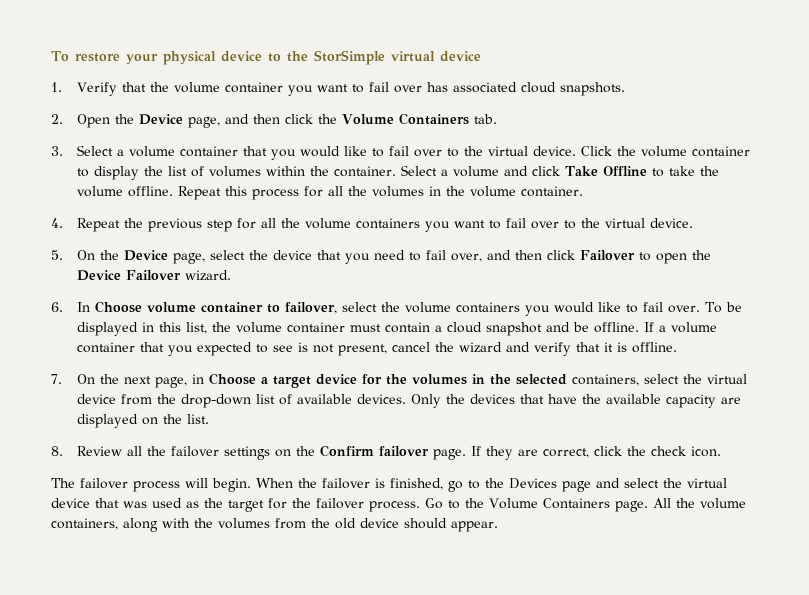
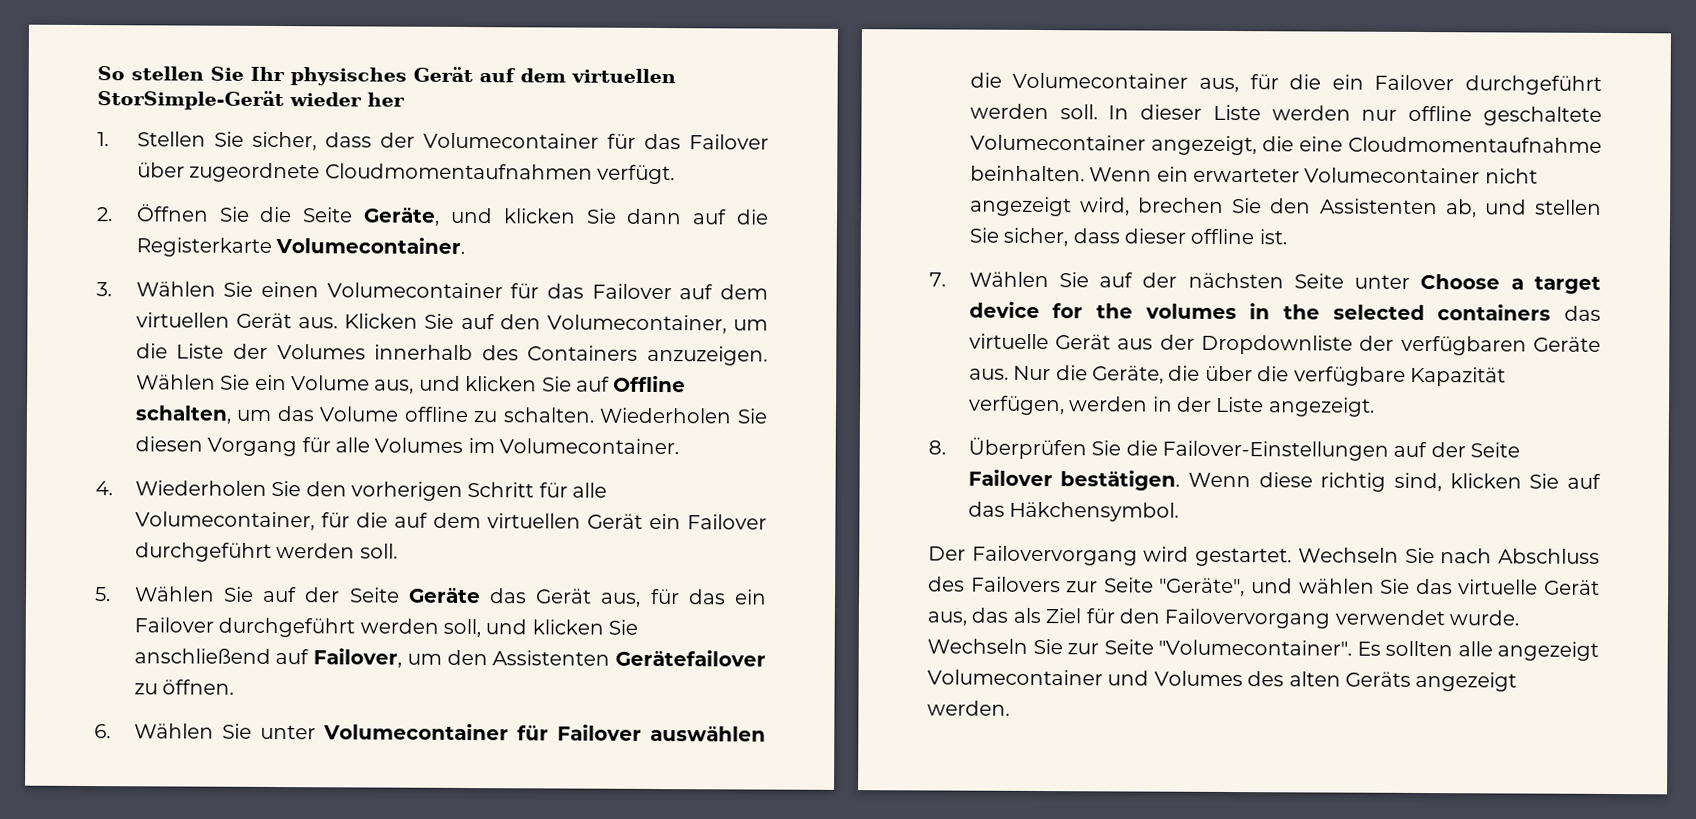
[51,50,481,65] [51,82,625,96] [51,113,497,128] [51,145,750,160] [76,165,719,180] [76,186,583,200] [51,218,693,232] [51,250,711,264] [76,270,231,281] [51,301,742,316] [76,322,717,336] [76,342,677,356] [51,374,204,388] To restore your physical device to the StorSimple virtual device // 1. Verify that the volume container you want to fail over has associated cloud snapshots. // 2. Open the Device page, and then click the Volume Containers tab. // 3. Select a volume container that you would like to fail over to the virtual device. Click the volume container to display the list of volumes within the container. Select a volume and click Take Offline to take the volume offline. Repeat this process for all the volumes in the volume container. // 4. Repeat the previous step for all the volume containers you want to fail over to the virtual device. // 5. On the Device page, select the device that you need to fail over, and then click Failover to open the Device Failover wizard. // 6. In Choose volume container to failover, select the volume containers you would like to fail over. To be displayed in this list, the volume container must contain a cloud snapshot and be offline. If a volume container that you expected to see is not present, cancel the wizard and verify that it is offline. // 7. On the next page, in -> [97,66,676,86] [97,90,405,111] [97,131,769,151] [136,162,675,185] [96,204,769,226] [135,237,466,257] [96,281,768,300] [135,312,768,334] [135,343,768,366] [135,374,687,394] [134,405,768,424] [134,436,680,457] [95,480,608,501] [134,511,767,531] [134,542,398,562] [94,586,767,607] [133,617,639,638] [133,648,766,668] [133,679,235,695] [94,723,767,742] [969,72,1603,95] [969,103,1602,126] [969,134,1602,156] [969,165,1538,184] [969,196,1602,218] [968,227,1287,247] [929,271,1411,289] So stellen Sie Ihr physisches Gerät auf dem virtuellen StorSimple-Gerät wieder her // 1. Stellen Sie sicher, dass der Volumecontainer für das Failover über zugeordnete Cloudmomentaufnahmen verfügt. // 2. Öffnen Sie die Seite Geräte, und klicken Sie dann auf die Registerkarte Volumecontainer. // 3. Wählen Sie einen Volumecontainer für das Failover auf dem virtuellen Gerät aus. Klicken Sie auf den Volumecontainer, um die Liste der Volumes innerhalb des Containers anzuzeigen. Wählen Sie ein Volume aus, und klicken Sie auf Offline schalten, um das Volume offline zu schalten. Wiederholen Sie diesen Vorgang für alle Volumes im Volumecontainer. // 4. Wiederholen Sie den vorherigen Schritt für alle Volumecontainer, für die auf dem virtuellen Gerät ein Failover durchgeführt werden soll. // 5. Wählen Sie auf der Seite Geräte das Gerät aus, für das ein Failover durchgeführt werden soll, und klicken Sie anschließend auf Failover, um den Assistenten Gerätefailover zu öffnen. // 6. Wählen Sie unter Volumecontainer für Failover auswählen die Volumecontainer aus, für die ein Failover durchgeführt werden soll. In dieser Liste werden nur offline geschaltete Volumecontainer angezeigt, die eine Cloudmomentaufnahme beinhalten. Wenn ein erwarteter Volumecontainer nicht angezeigt wird, brechen Sie den Assistenten ab, und stellen Sie sicher, dass dieser offline ist. // 7. Wählen Sie auf der nächsten Seite unter
[571,374,747,386] [76,394,741,408] [76,414,209,428] [51,445,721,460] [51,478,727,492] [51,498,746,512] [51,518,498,532] containers, select the virtual device from the drop-down list of available devices. Only the devices that have the available capacity are displayed on the list. // 8. Review all the failover settings on the Confirm failover page. If they are correct, click the check icon. // The failover process will begin. When the failover is finished, go to the Devices page and select the virtual device that was used as the target for the failover process. Go to the Volume Containers page. All the volume containers, along with the volumes from the old device should appear. -> [1437,304,1601,321] [968,333,1601,356] [968,365,1506,387] [967,395,1375,417] [928,437,1521,461] [967,469,1601,492] [967,501,1180,522] [928,545,1600,567] [928,576,1600,597] [927,607,1520,629] [927,638,1599,661] [927,669,1518,692] [927,700,1010,716] containers das virtuelle Gerät aus der Dropdownliste der verfügbaren Geräte aus. Nur die Geräte, die über die verfügbare Kapazität verfügen, werden in der Liste angezeigt. // 8. Überprüfen Sie die Failover-Einstellungen auf der Seite Failover bestätigen. Wenn diese richtig sind, klicken Sie auf das Häkchensymbol. // Der Failovervorgang wird gestartet. Wechseln Sie nach Abschluss des Failovers zur Seite "Geräte", und wählen Sie das virtuelle Gerät aus, das als Ziel für den Failovervorgang verwendet wurde. Wechseln Sie zur Seite "Volumecontainer". Es sollten alle angezeigt Volumecontainer und Volumes des alten Geräts angezeigt werden.

